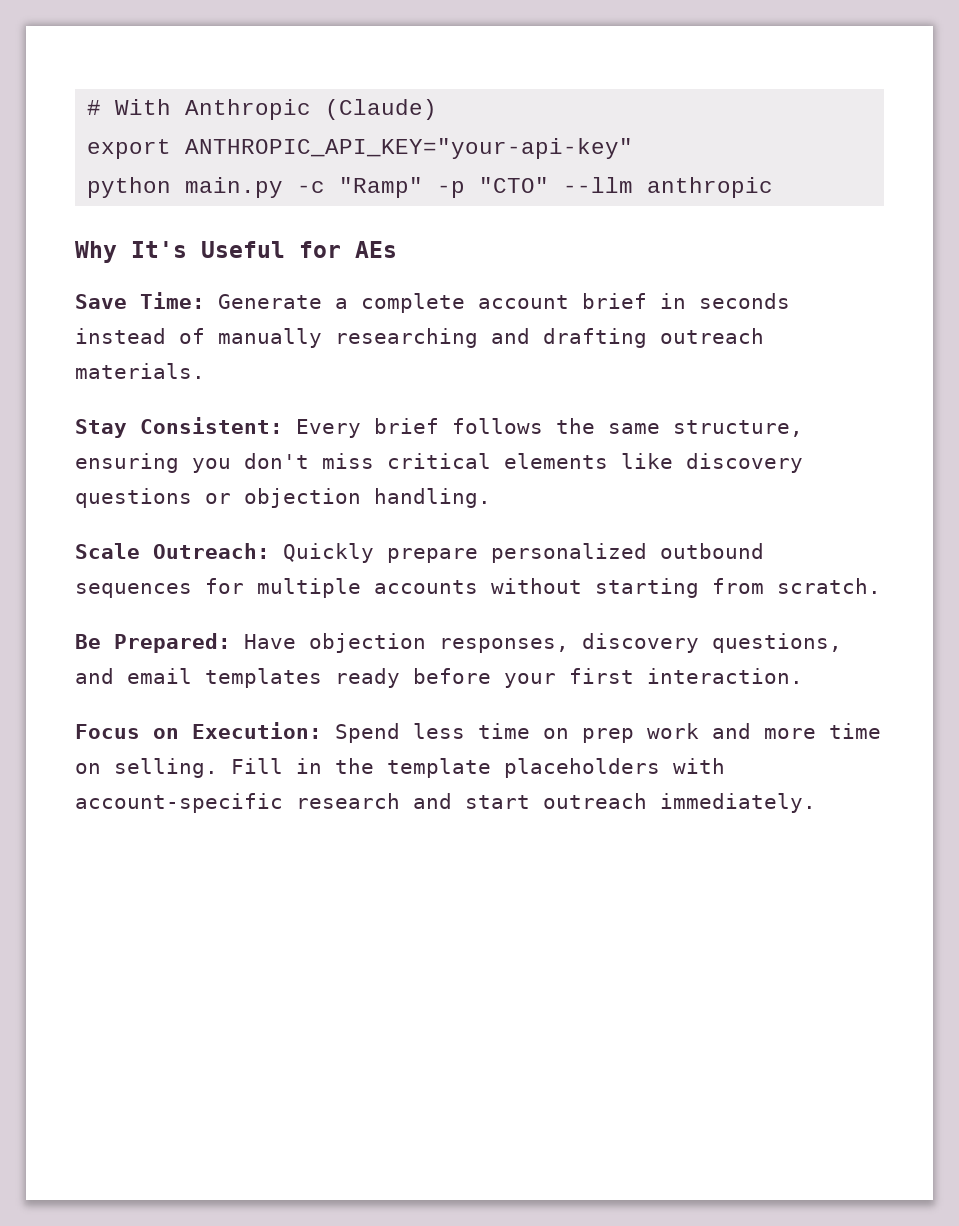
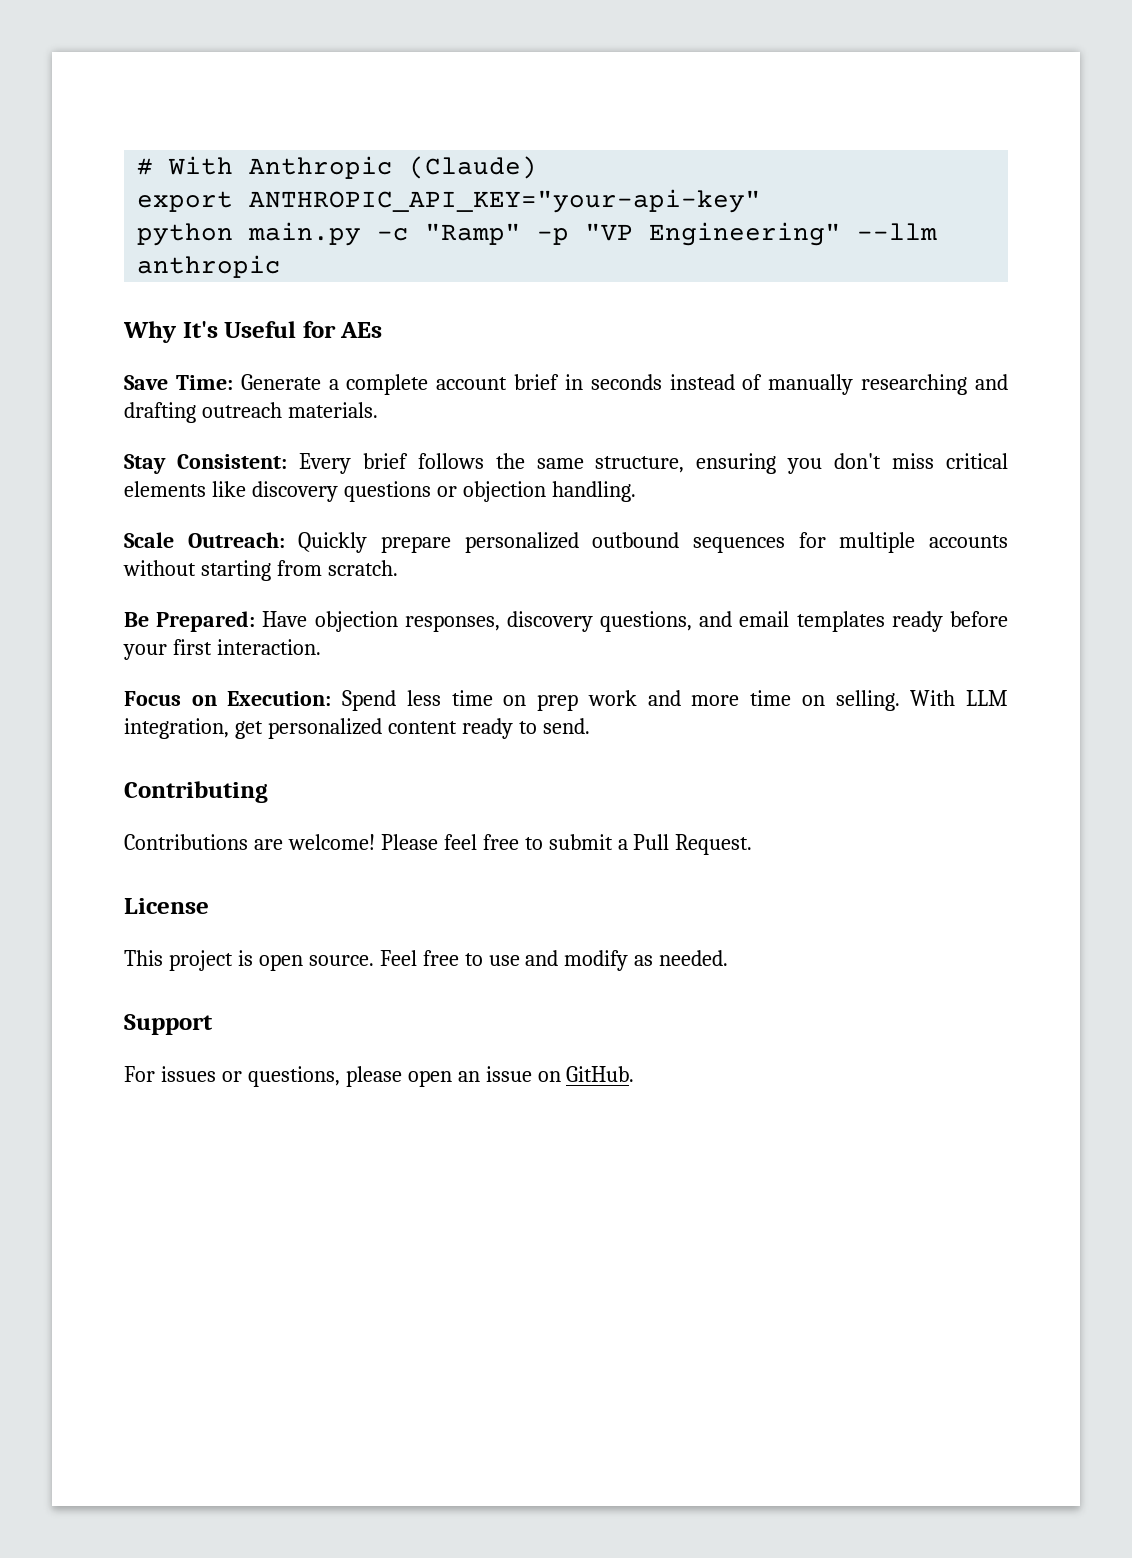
[479,177,550,193] "CTO" -> [585,222,842,246] "VP Engineering"
[231,758,725,778] [75,793,816,813] Fill in the template placeholders with account-specific research and start outreach immediately. -> [910,690,1009,706] [124,718,590,739] [124,781,268,803] [124,834,753,855] [124,898,209,914] [124,950,729,971] [124,1014,213,1035] [124,1066,635,1087] With LLM integration, get personalized content ready to send. // Contributing // Contributions are welcome! Please feel free to submit a Pull Request. // License // This project is open source. Feel free to use and modify as needed. // Support // For issues or questions, please open an issue on GitHub.

